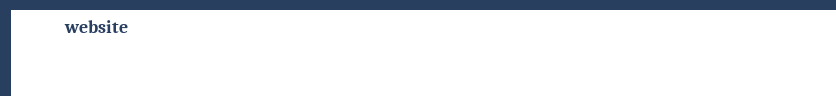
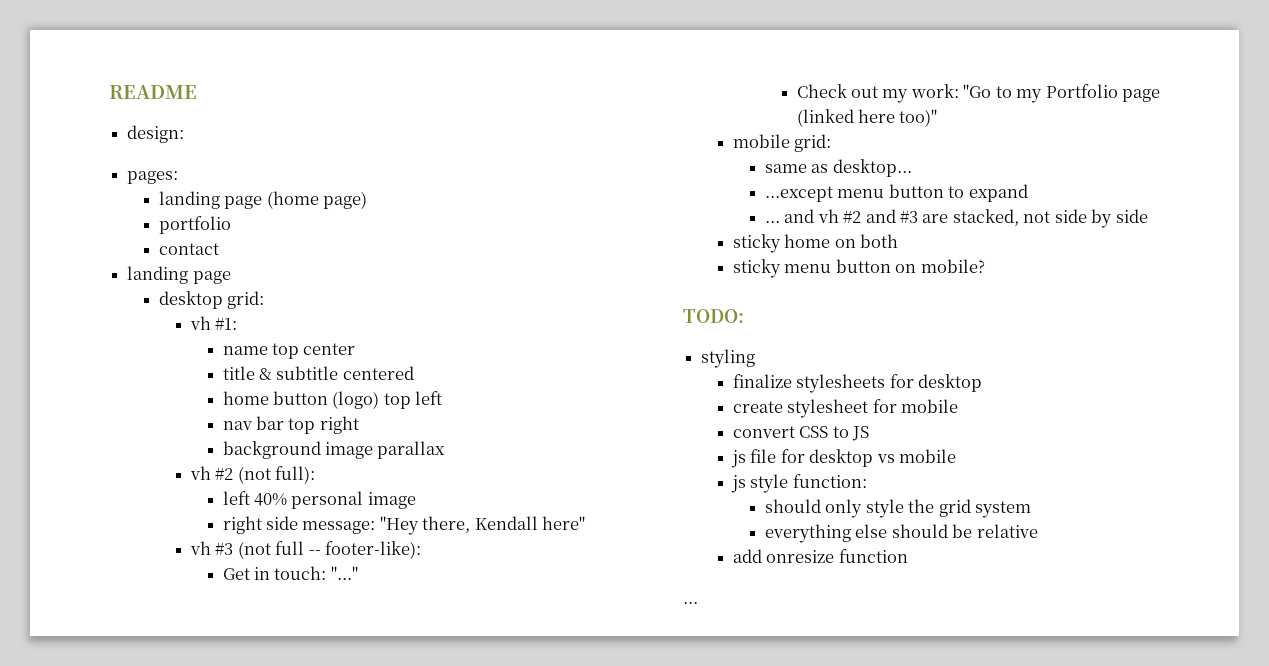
[64,20,128,33] website -> [109,85,197,99] [127,125,185,143] [127,171,179,184] [158,191,368,209] [158,216,231,234] [158,243,219,255] [127,266,231,284] [158,291,265,309] [189,316,238,330] [222,343,356,359] [222,366,414,380] [222,391,443,409] [222,416,359,434] [222,441,446,459] [189,466,316,484] [222,491,416,509] [222,516,586,535] [189,541,422,559] [222,566,358,580] [796,84,1161,103] [796,109,938,127] [732,134,832,152] [764,159,912,177] [764,184,1028,202] [764,209,1148,228] [732,234,899,253] [732,259,985,278] [683,309,744,323] [701,349,756,368] [732,374,983,393] [732,399,959,418] [732,426,870,441] [730,449,957,468] [730,474,867,493] [764,499,1032,518] [764,524,1038,543] [732,549,908,563] [683,601,698,604] README // design: // pages: // landing page (home page) // portfolio // contact // landing page // desktop grid: // vh #1: // name top center // title & subtitle centered // home button (logo) top left // nav bar top right // background image parallax // vh #2 (not full): // left 40% personal image // right side message: "Hey there, Kendall here" // vh #3 (not full -- footer-like): // Get in touch: "..." // Check out my work: "Go to my Portfolio page (linked here too)" // mobile grid: // same as desktop... // ...except menu button to expand // ... and vh #2 and #3 are stacked, not side by side // sticky home on both // sticky menu button on mobile? // TODO: // styling // finalize stylesheets for desktop // create stylesheet for mobile // convert CSS to JS // js file for desktop vs mobile // js style function: // should only style the grid system // everything else should be relative // add onresize function // ...

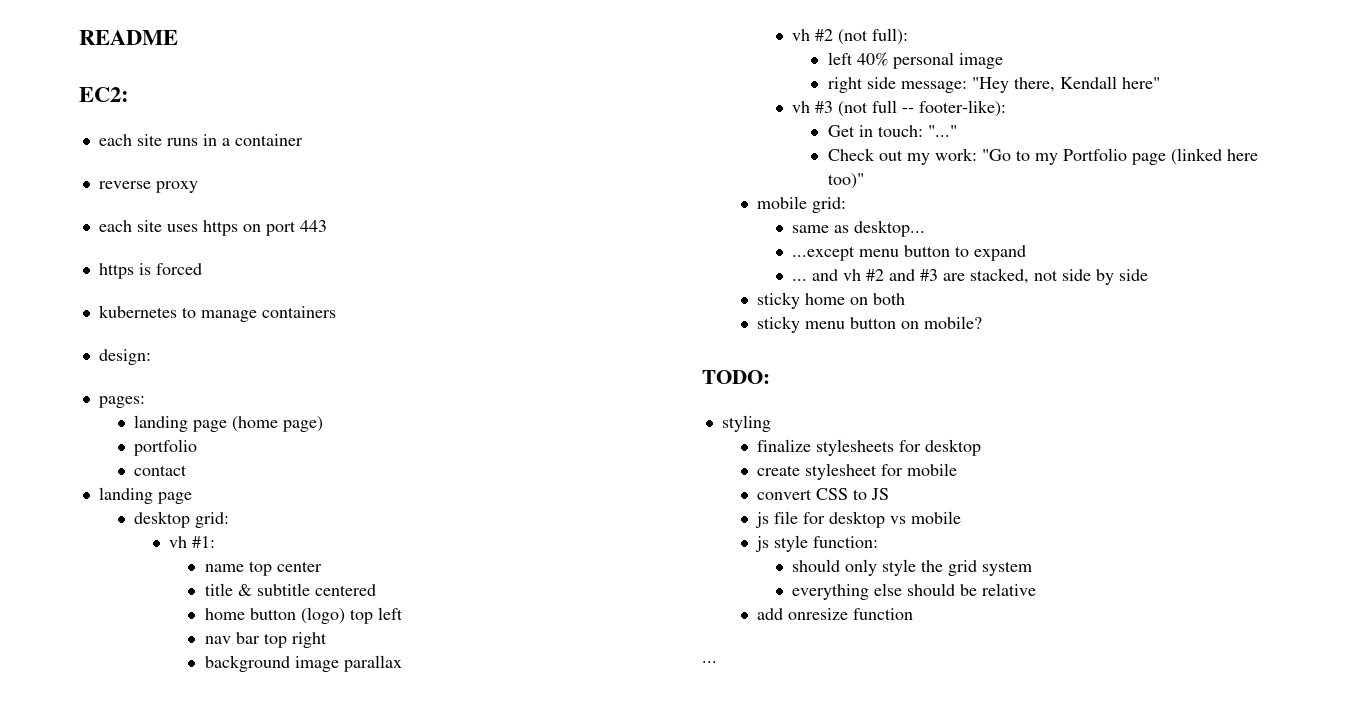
(197, 92) none -> [79,87,129,102] [98,134,303,146] [98,181,198,193] [98,220,327,236] [98,263,202,279] [98,305,336,322] // EC2: // each site runs in a container // reverse proxy // each site uses https on port 443 // https is forced // kubernetes to manage containers

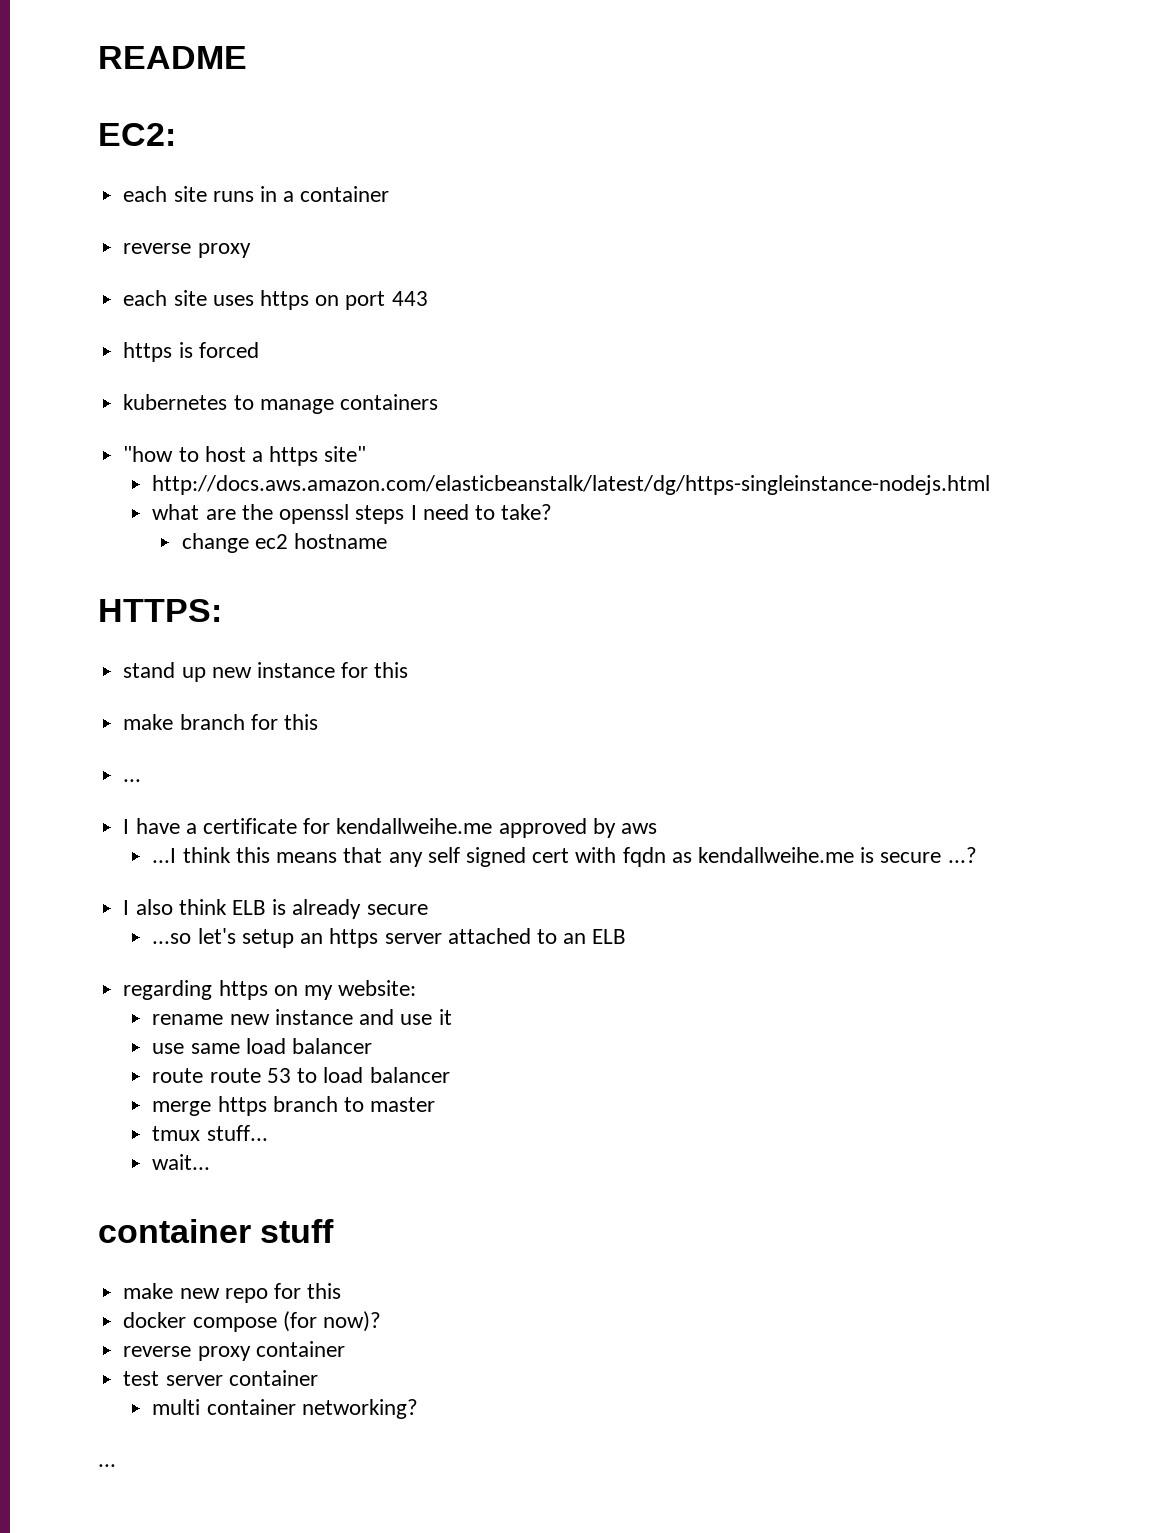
[98,349,151,365] [98,396,145,408] [134,415,324,432] [134,439,198,456] [134,465,188,476] [98,487,192,504] [134,511,230,528] [169,536,216,548] [204,561,322,576] [204,583,376,596] [204,607,403,624] [204,632,327,648] [204,655,402,672] [792,28,909,45] [827,52,1003,69] [827,76,1160,93] [792,100,1007,117] [827,125,957,137] [827,148,1258,165] [827,173,864,189] [757,196,847,213] [792,220,926,237] [792,245,1027,261] [792,268,1149,285] [757,292,906,309] [757,316,983,333] [702,370,770,384] [721,415,771,432] [757,439,982,456] [757,463,958,480] [757,488,890,500] [755,511,962,528] [755,535,879,552] [792,559,1033,576] [792,583,1037,600] [757,608,914,620] design: // pages: // landing page (home page) // portfolio // contact // landing page // desktop grid: // vh #1: // name top center // title & subtitle centered // home button (logo) top left // nav bar top right // background image parallax // vh #2 (not full): // left 40% personal image // right side message: "Hey there, Kendall here" // vh #3 (not full -- footer-like): // Get in touch: "..." // Check out my work: "Go to my Portfolio page (linked here too)" // mobile grid: // same as desktop... // ...except menu button to expand // ... and vh #2 and #3 are stacked, not side by side // sticky home on both // sticky menu button on mobile? // TODO: // styling // finalize stylesheets for desktop // create stylesheet for mobile // convert CSS to JS // js file for desktop vs mobile // js style function: // should only style the grid system // everything else should be relative // add onresize function -> [123,446,367,466] [152,475,991,495] [152,504,553,524] [181,533,388,553] [98,599,222,622] [123,662,409,682] [123,714,318,730] [123,779,142,782] [123,818,657,838] [152,847,977,867] [123,899,428,919] [152,928,627,948] [123,980,417,1000] [152,1009,452,1025] [152,1038,373,1054] [152,1067,450,1083] [152,1096,436,1116] [152,1125,268,1141] [152,1154,211,1170] [98,1219,335,1243] [123,1283,342,1303] [123,1311,381,1332] [123,1341,345,1361] [123,1370,318,1386] [152,1399,418,1419] "how to host a https site" // http://docs.aws.amazon.com/elasticbeanstalk/latest/dg/https-singleinstance-nodejs.html // what are the openssl steps I need to take? // change ec2 hostname // HTTPS: // stand up new instance for this // make branch for this // ... // I have a certificate for kendallweihe.me approved by aws // ...I think this means that any self signed cert with fqdn as kendallweihe.me is secure ...? // I also think ELB is already secure // ...so let's setup an https server attached to an ELB // regarding https on my website: // rename new instance and use it // use same load balancer // route route 53 to load balancer // merge https branch to master // tmux stuff... // wait... // container stuff // make new repo for this // docker compose (for now)? // reverse proxy container // test server container // multi container networking?

